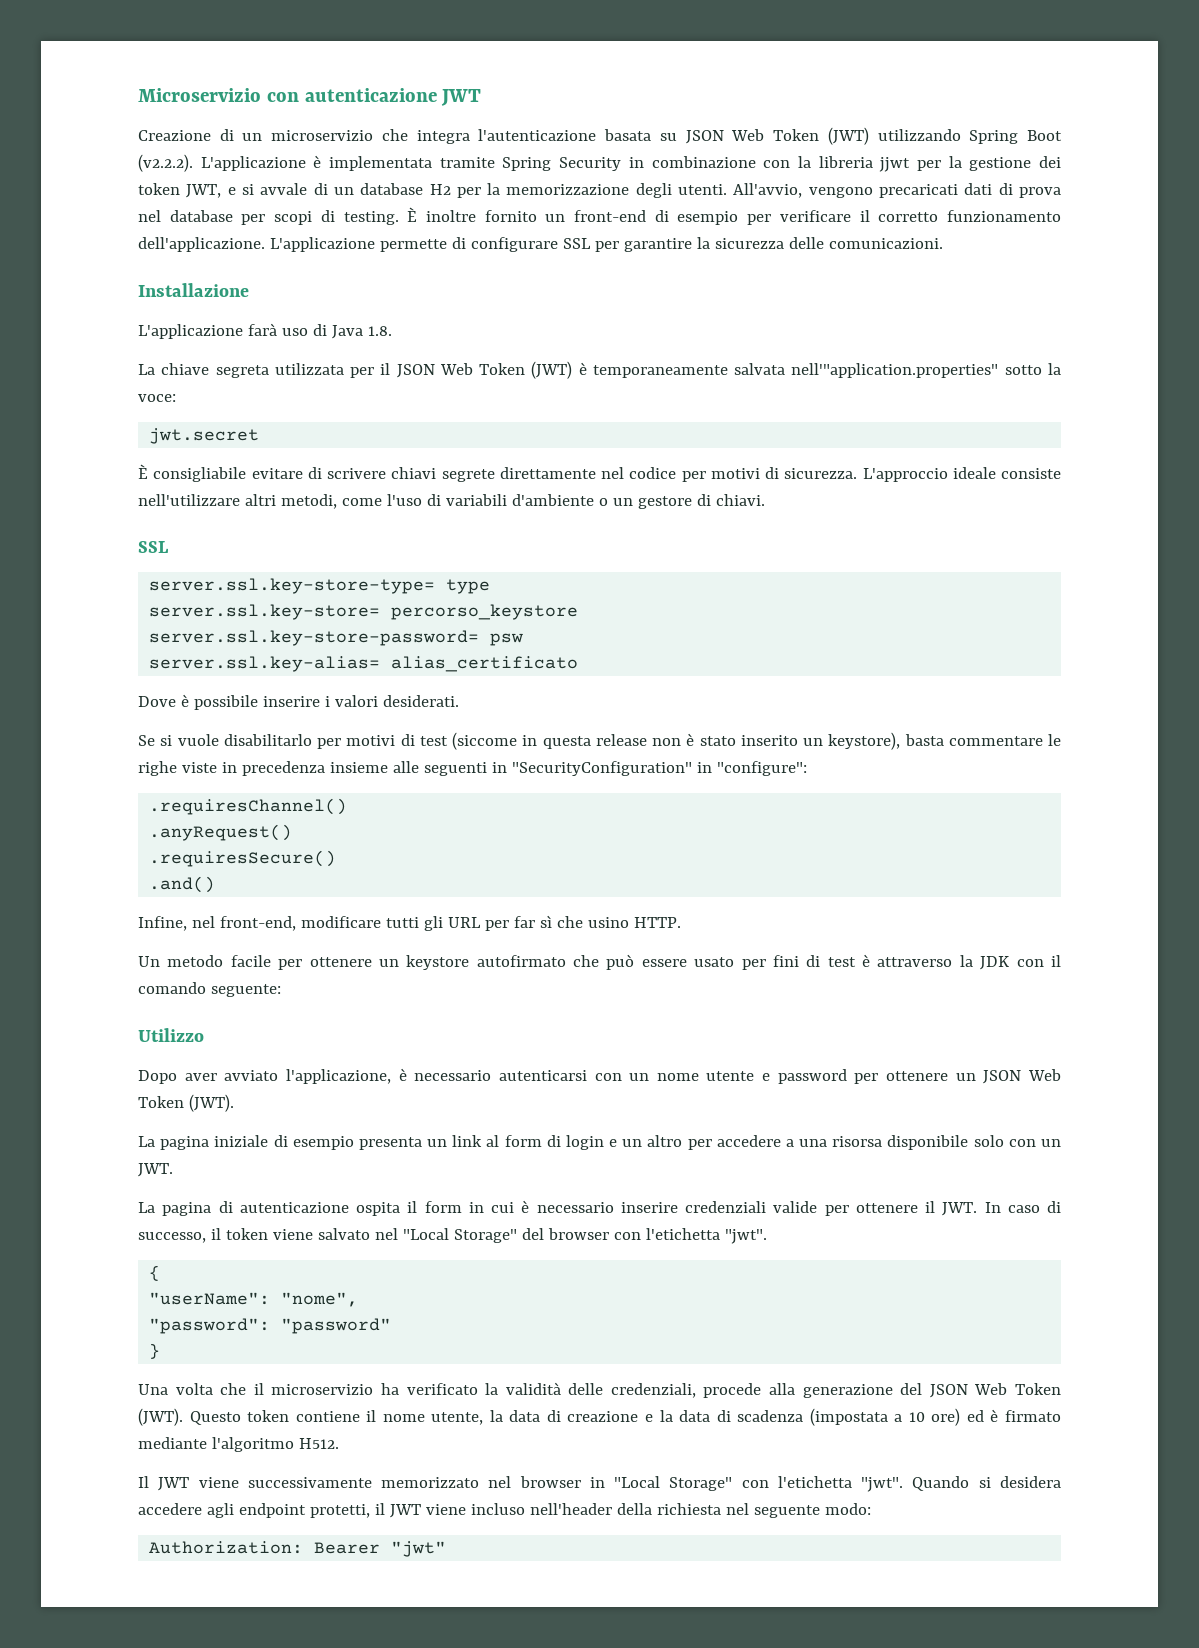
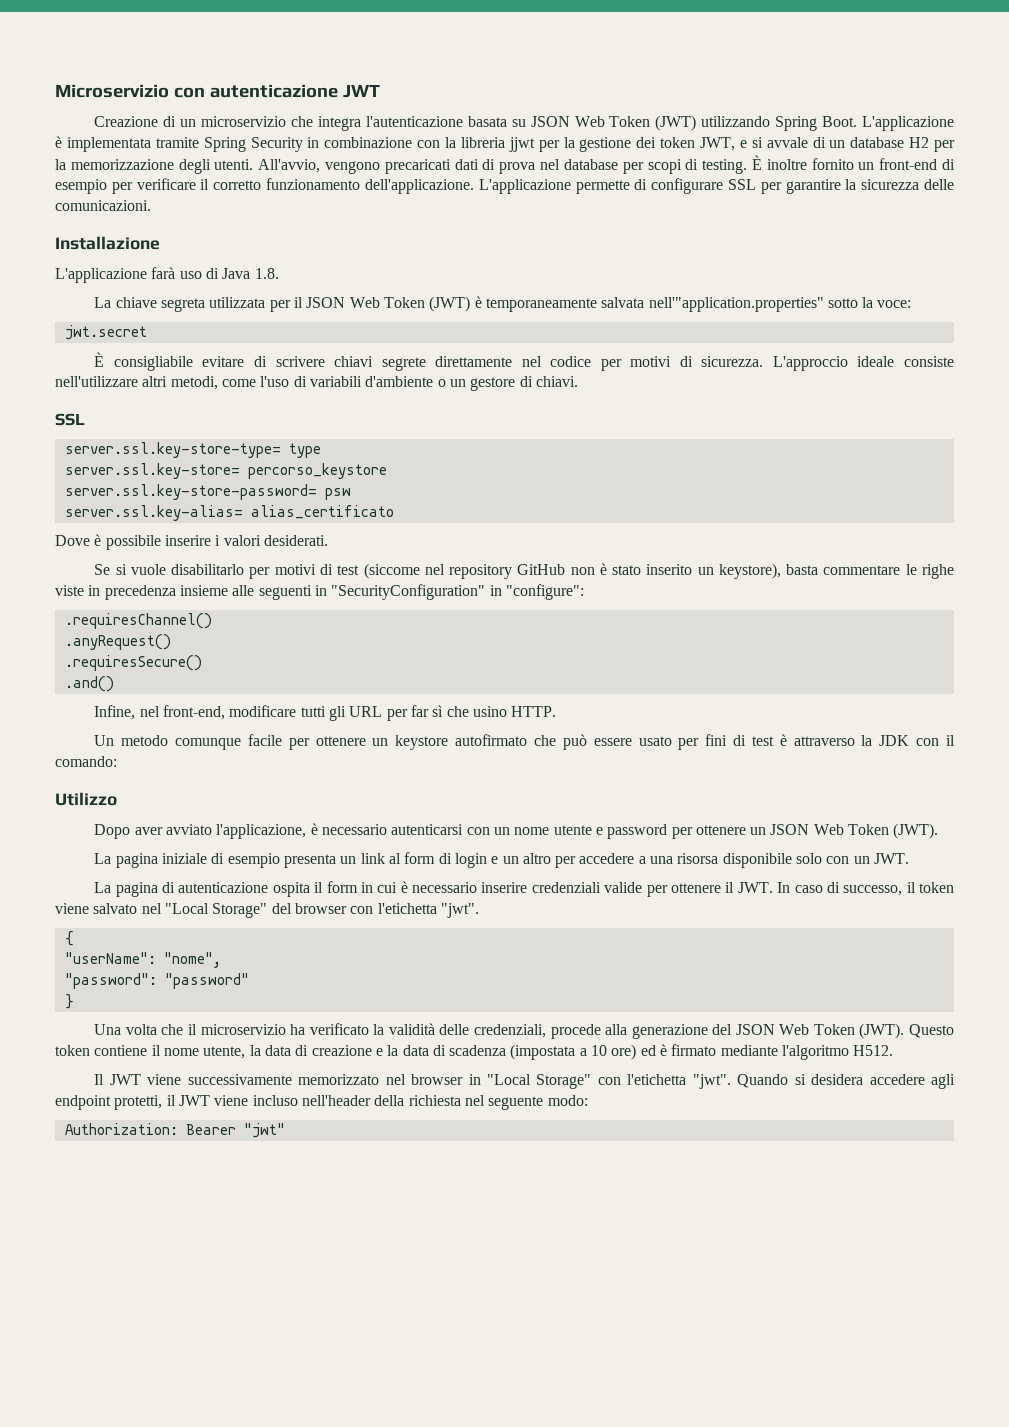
[1027,130,1063,141] [138,154,193,172] Boot (v2.2.2). -> [822,116,858,127] Boot.
[522,734,647,749] in questa release -> [424,564,566,579] nel repository GitHub
(224, 961) none -> [175,738,242,750] comunque
[138,982,281,997] comando seguente: -> [55,756,117,767] comando:

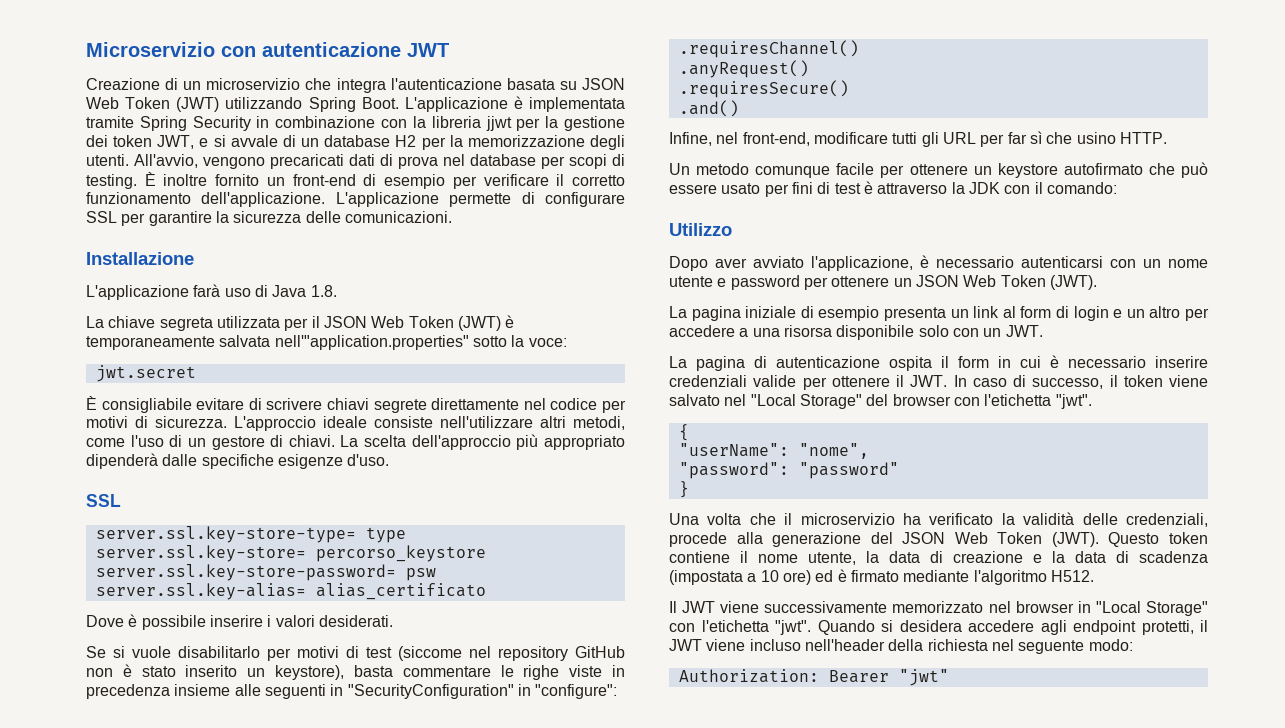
[309,376,446,387] variabili d'ambiente o -> (183, 441) none
(578, 381) none -> [340,434,625,450] [86,453,390,469] La scelta dell'approccio più appropriato dipenderà dalle specifiche esigenze d'uso.

